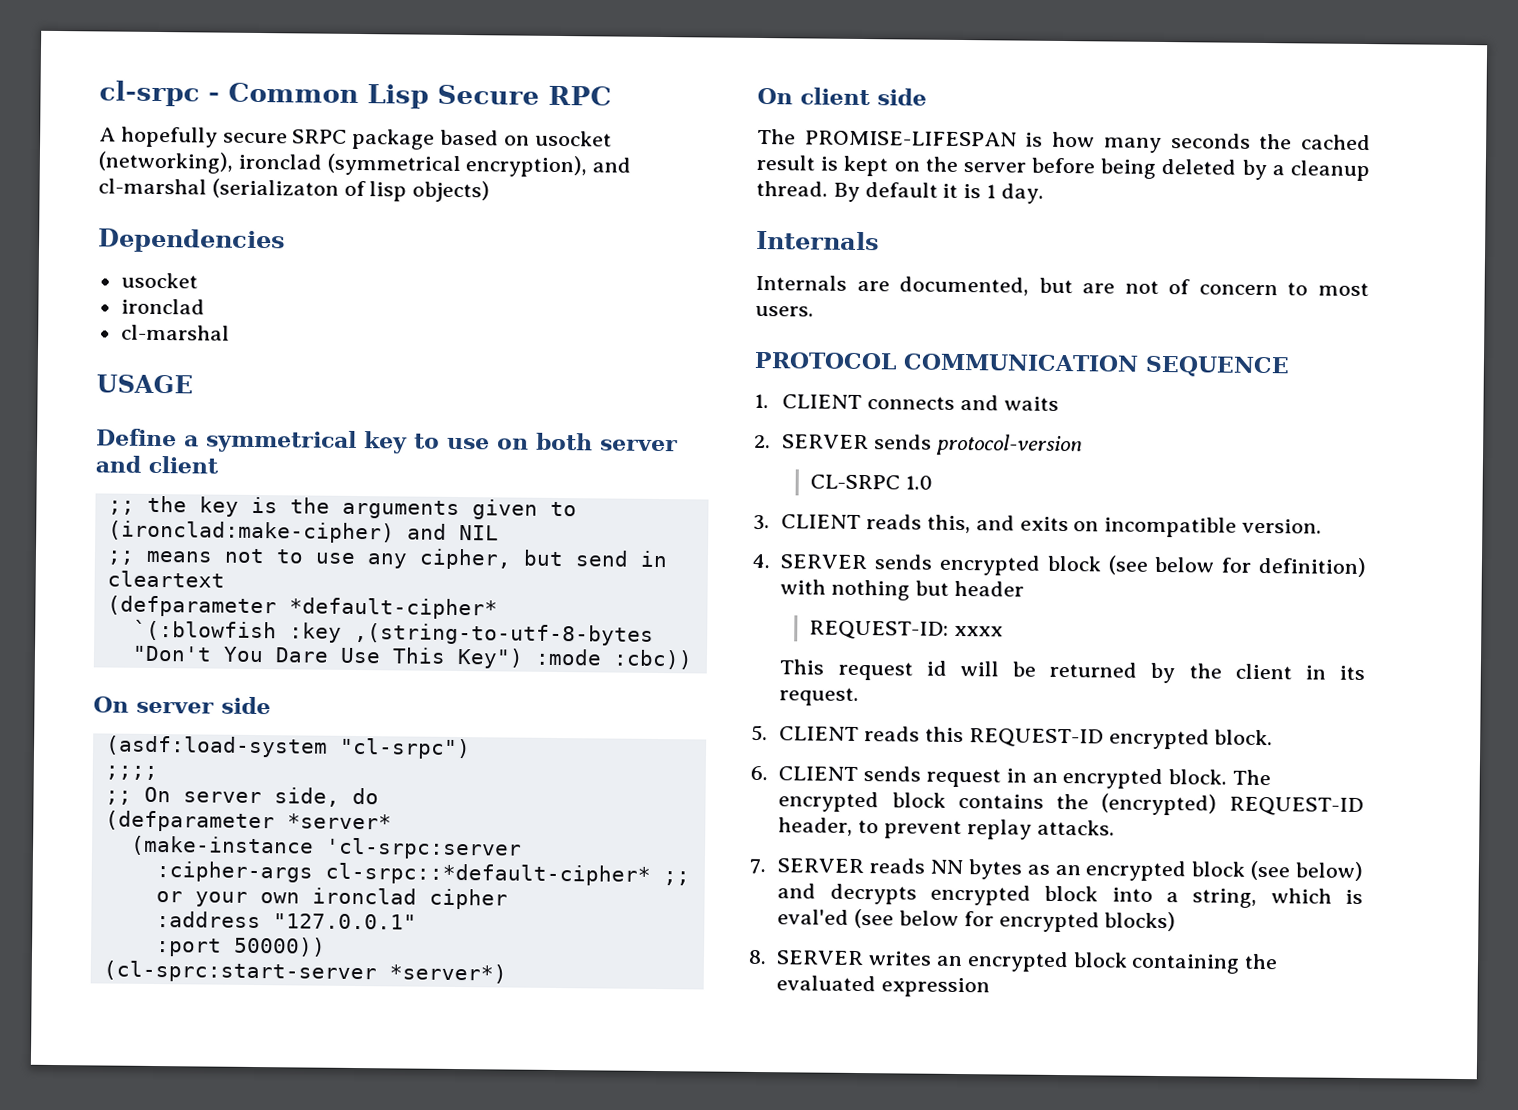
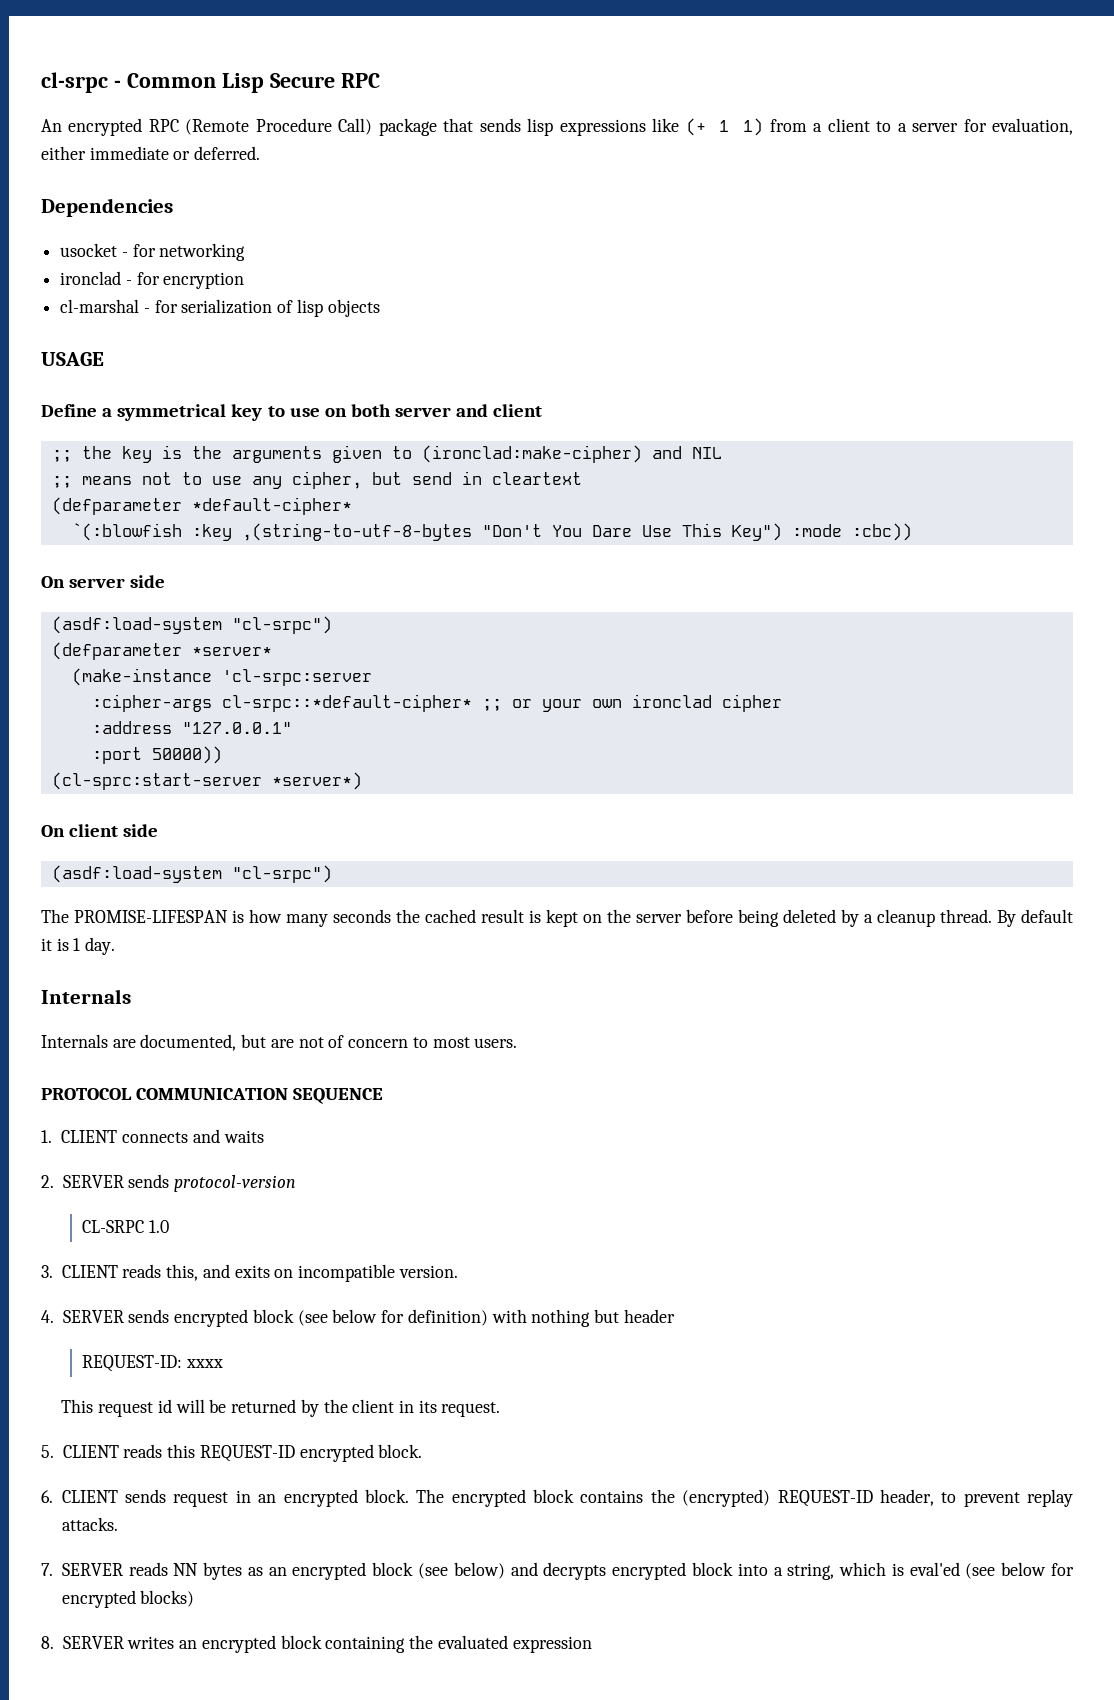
[99,126,612,150] [98,151,632,178] [98,178,491,203] [97,228,286,254] [120,272,198,289] [120,298,205,315] [120,324,230,341] A hopefully secure SRPC package based on usocket (networking), ironclad (symmetrical encryption), and cl-marshal (serializaton of lisp objects) // Dependencies // usocket // ironclad // cl-marshal -> [41,118,1074,136] [41,146,261,160] [41,198,173,217] [60,243,246,261] [60,271,245,289] [60,299,380,317] An encrypted RPC (Remote Procedure Call) package that sends lisp expressions like (+ 1 1) from a client to a server for evaluation, either immediate or deferred. // Dependencies // usocket - for networking // ironclad - for encryption // cl-marshal - for serialization of lisp objects
[104,765,158,781] [104,786,379,807] // ;;;; // ;; On server side, do -> (332, 625) none
(927, 97) none -> [51,865,332,883] // (asdf:load-system "cl-srpc")

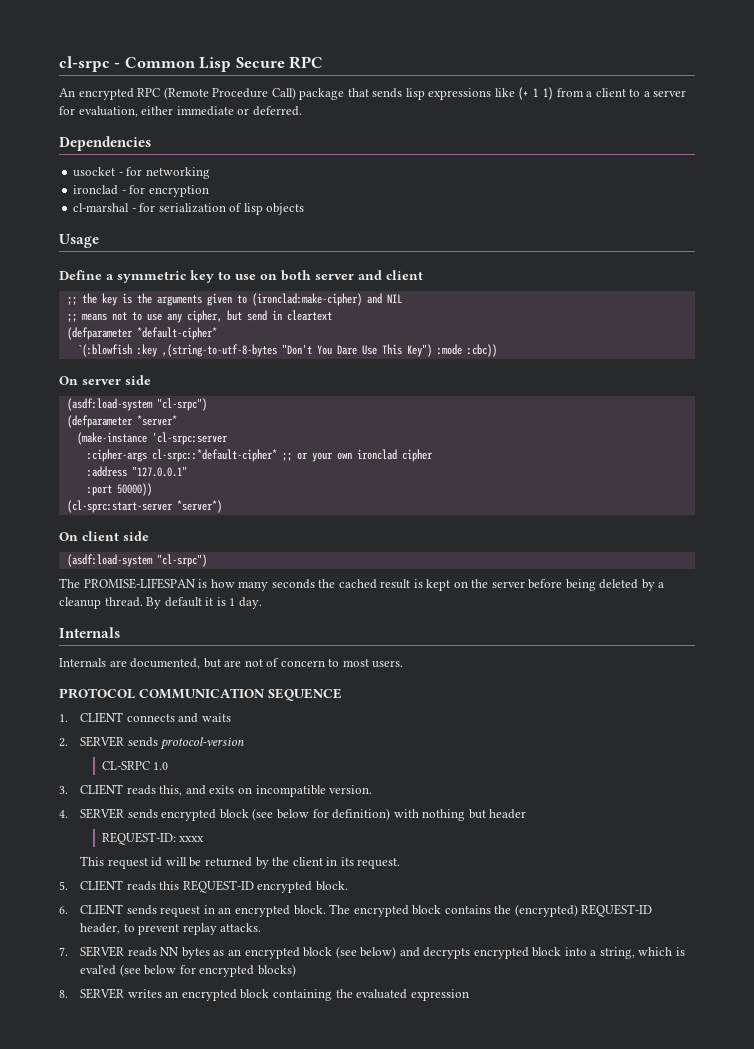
[41,352,104,366] USAGE -> [59,234,99,248] Usage
[117,404,227,421] symmetrical -> [117,271,186,283] symmetric

